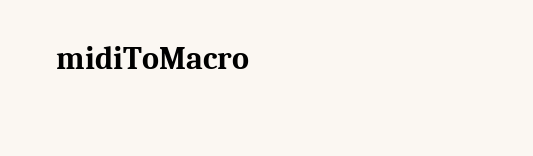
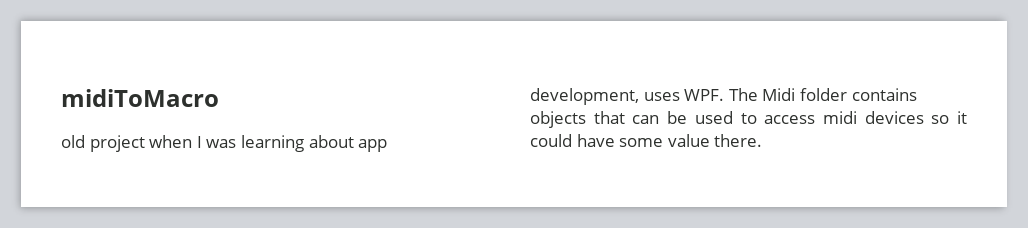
(249, 57) none -> [61,135,388,152] [530,88,917,105] [530,111,967,128] [530,134,763,147] // old project when I was learning about app development, uses WPF. The Midi folder contains objects that can be used to access midi devices so it could have some value there.

